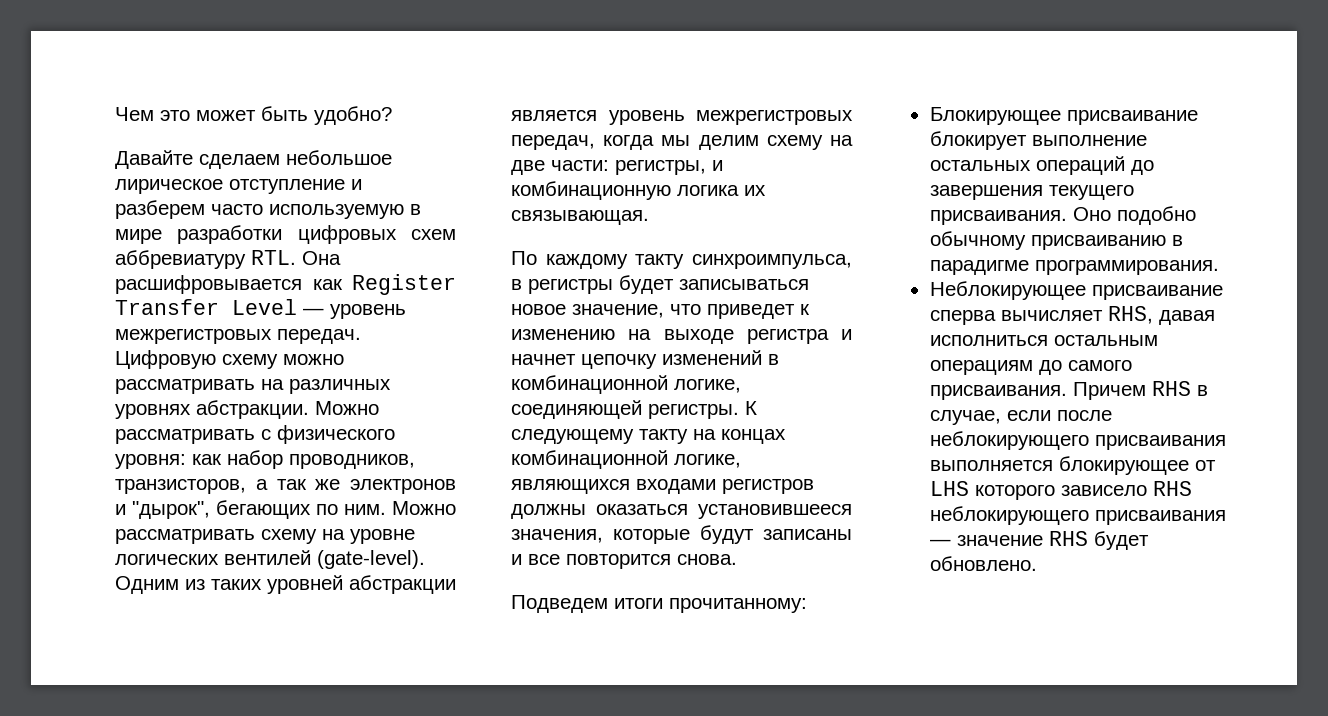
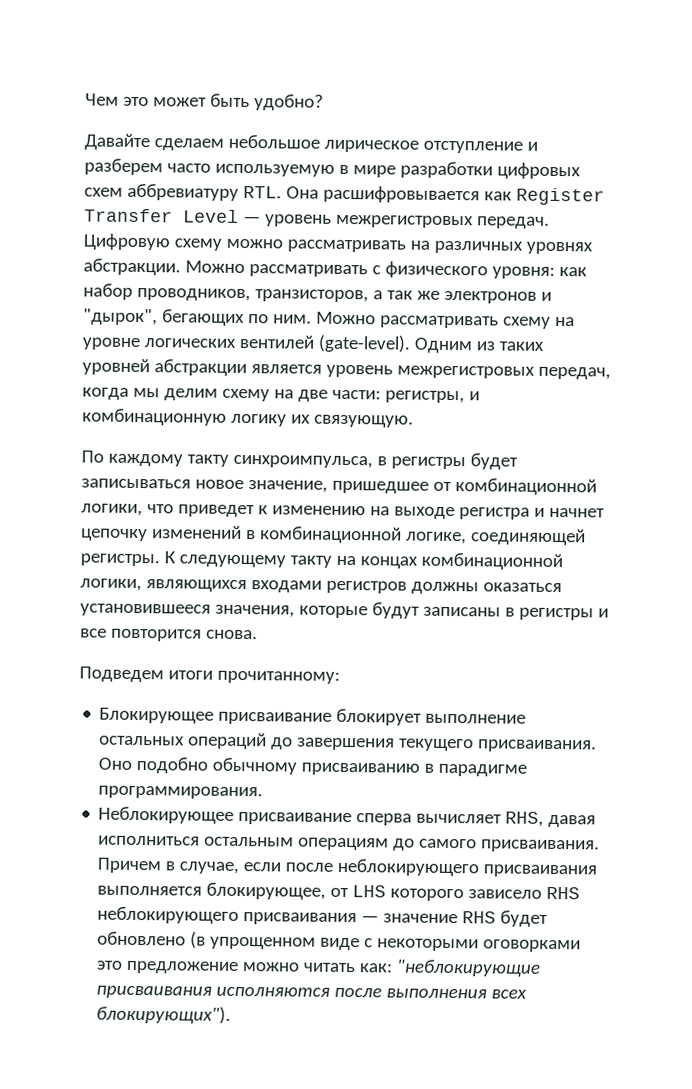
[677,185,766,196] [511,210,649,225] логика их связывающая. -> [230,413,414,428] логику их связующую.
(664, 311) none -> [331,478,597,496] [81,503,143,517] пришедшее от комбинационной логики,
[674,454,741,468] логике, -> [80,578,142,592] логики,
(852, 534) none -> [504,607,594,621] в регистры
[1151,381,1191,396] RHS -> (162, 865) none
[1058,456,1189,475] блокирующее -> [206,882,327,900] блокирующее,
[929,556,1037,571] обновлено. -> [97,931,582,953] [96,959,542,977] [96,985,528,999] [96,1005,232,1024] обновлено (в упрощенном виде с некоторыми оговорками это предложение можно читать как: "неблокирующие присваивания исполняются после выполнения всех блокирующих").

